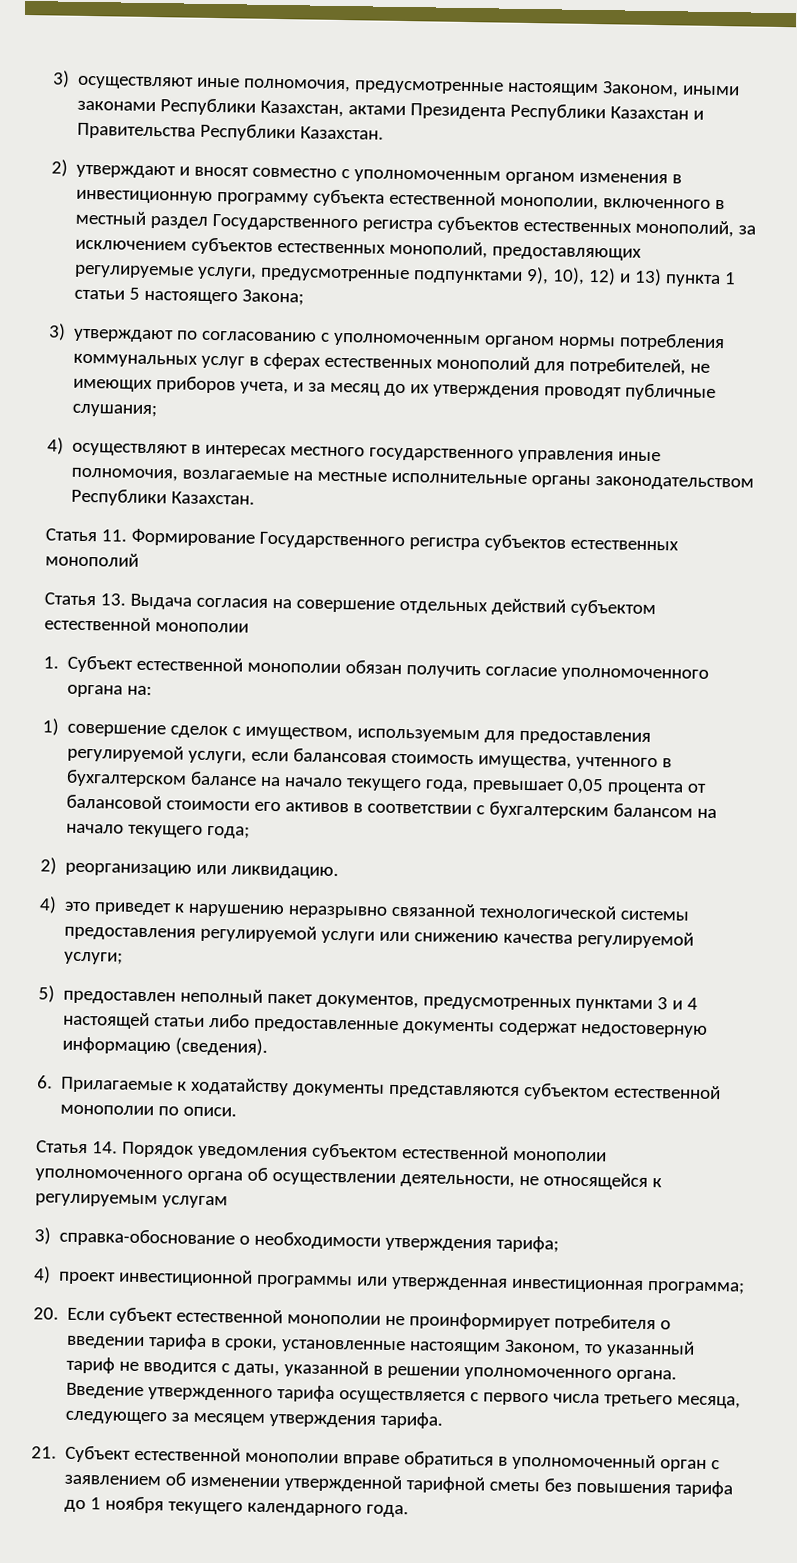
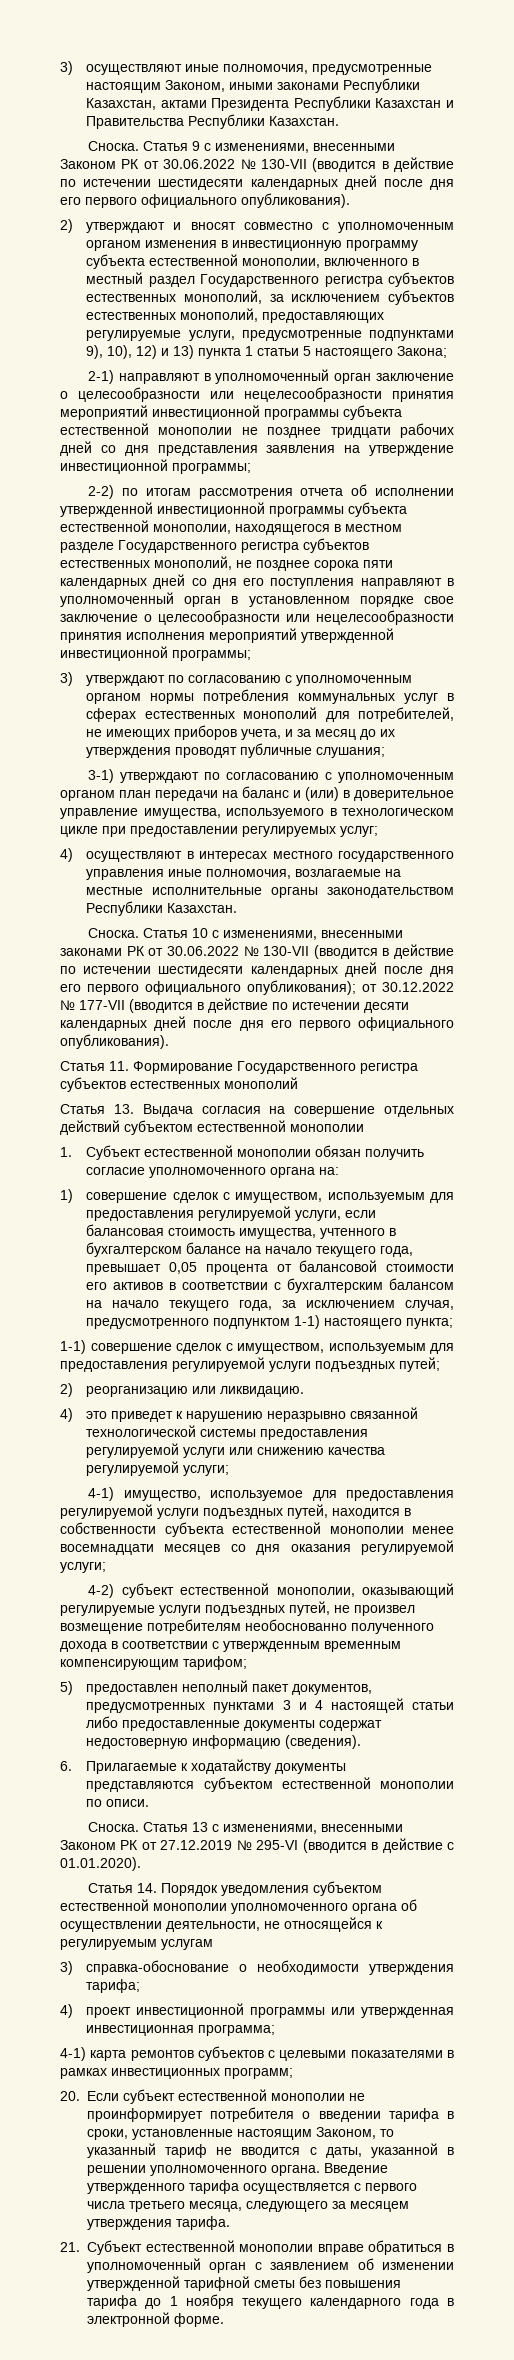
(385, 133) none -> [88,141,396,153] [60,157,454,172] [60,175,455,190] [60,193,350,208] // Сноска. Статья 9 с изменениями, внесенными Законом РК от 30.06.2022 № 130-VII (вводится в действие по истечении шестидесяти календарных дней после дня его первого официального опубликования).
(305, 297) none -> [88,369,454,384] [60,387,454,402] [60,405,402,420] [60,423,454,438] [60,441,454,456] [60,459,251,474] [88,484,454,499] [60,502,407,517] [60,520,402,535] [60,538,369,553] [60,556,393,571] [60,574,454,589] [60,592,454,607] [60,610,454,625] [60,628,394,643] [60,646,251,661] // 2-1) направляют в уполномоченный орган заключение о целесообразности или нецелесообразности принятия мероприятий инвестиционной программы субъекта естественной монополии не позднее тридцати рабочих дней со дня представления заявления на утверждение инвестиционной программы; // 2-2) по итогам рассмотрения отчета об исполнении утвержденной инвестиционной программы субъекта естественной монополии, находящегося в местном разделе Государственного регистра субъектов естественных монополий, не позднее сорока пяти календарных дней со дня его поступления направляют в уполномоченный орган в установленном порядке свое заключение о целесообразности или нецелесообразности принятия исполнения мероприятий утвержденной инвестиционной программы;
(158, 410) none -> [88,769,455,783] [60,786,454,801] [60,808,454,819] [60,826,378,837] // 3-1) утверждают по согласованию с уполномоченным органом план передачи на баланс и (или) в доверительное управление имущества, используемого в технологическом цикле при предоставлении регулируемых услуг;
(256, 498) none -> [88,928,404,940] [60,944,454,959] [60,962,455,977] [60,980,454,995] [60,998,409,1013] [60,1016,454,1031] [60,1034,169,1049] // Сноска. Статья 10 с изменениями, внесенными законами РК от 30.06.2022 № 130-VII (вводится в действие по истечении шестидесяти календарных дней после дня его первого официального опубликования); от 30.12.2022 № 177-VII (вводится в действие по истечении десяти календарных дней после дня его первого официального опубликования).
[207,825,251,839] года; -> [239,1300,454,1311] [86,1315,454,1329] [60,1340,454,1354] [60,1357,440,1372] года, за исключением случая, предусмотренного подпунктом 1-1) настоящего пункта; // 1-1) совершение сделок с имуществом, используемым для предоставления регулируемой услуги подъездных путей;
(124, 958) none -> [88,1487,454,1501] [60,1504,411,1519] [60,1522,454,1537] [60,1540,454,1555] [60,1562,106,1573] [88,1583,454,1598] [60,1601,415,1616] [60,1619,434,1634] [60,1641,401,1652] [60,1656,247,1670] // 4-1) имущество, используемое для предоставления регулируемой услуги подъездных путей, находится в собственности субъекта естественной монополии менее восемнадцати месяцев со дня оказания регулируемой услуги; // 4-2) субъект естественной монополии, оказывающий регулируемые услуги подъездных путей, не произвел возмещение потребителям необоснованно полученного дохода в соответствии с утвержденным временным компенсирующим тарифом;
(238, 1111) none -> [88,1822,404,1834] [60,1838,455,1853] [60,1857,141,1871] // Сноска. Статья 13 с изменениями, внесенными Законом РК от 27.12.2019 № 295-VІ (вводится в действие с 01.01.2020).
(746, 1288) none -> [60,2046,454,2061] [60,2068,293,2079] // 4-1) карта ремонтов субъектов с целевыми показателями в рамках инвестиционных программ;
[366,1504,410,1518] года. -> [409,2298,454,2309] [87,2312,224,2327] года в электронной форме.

